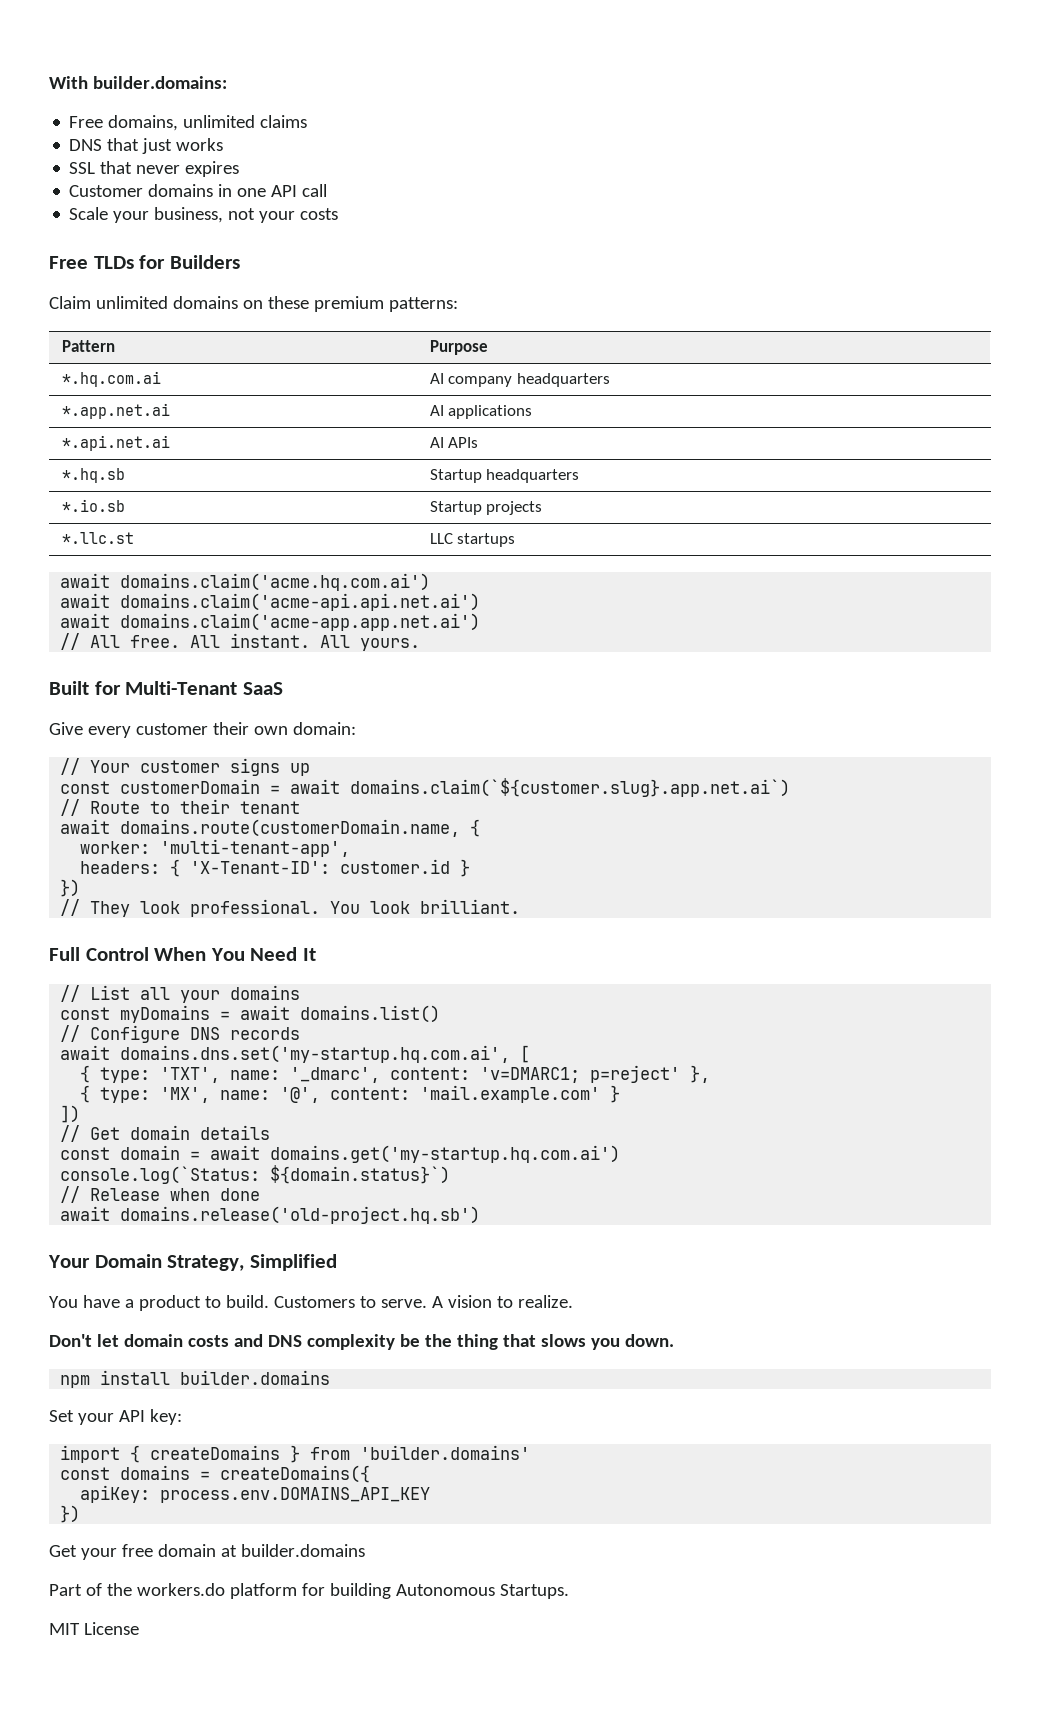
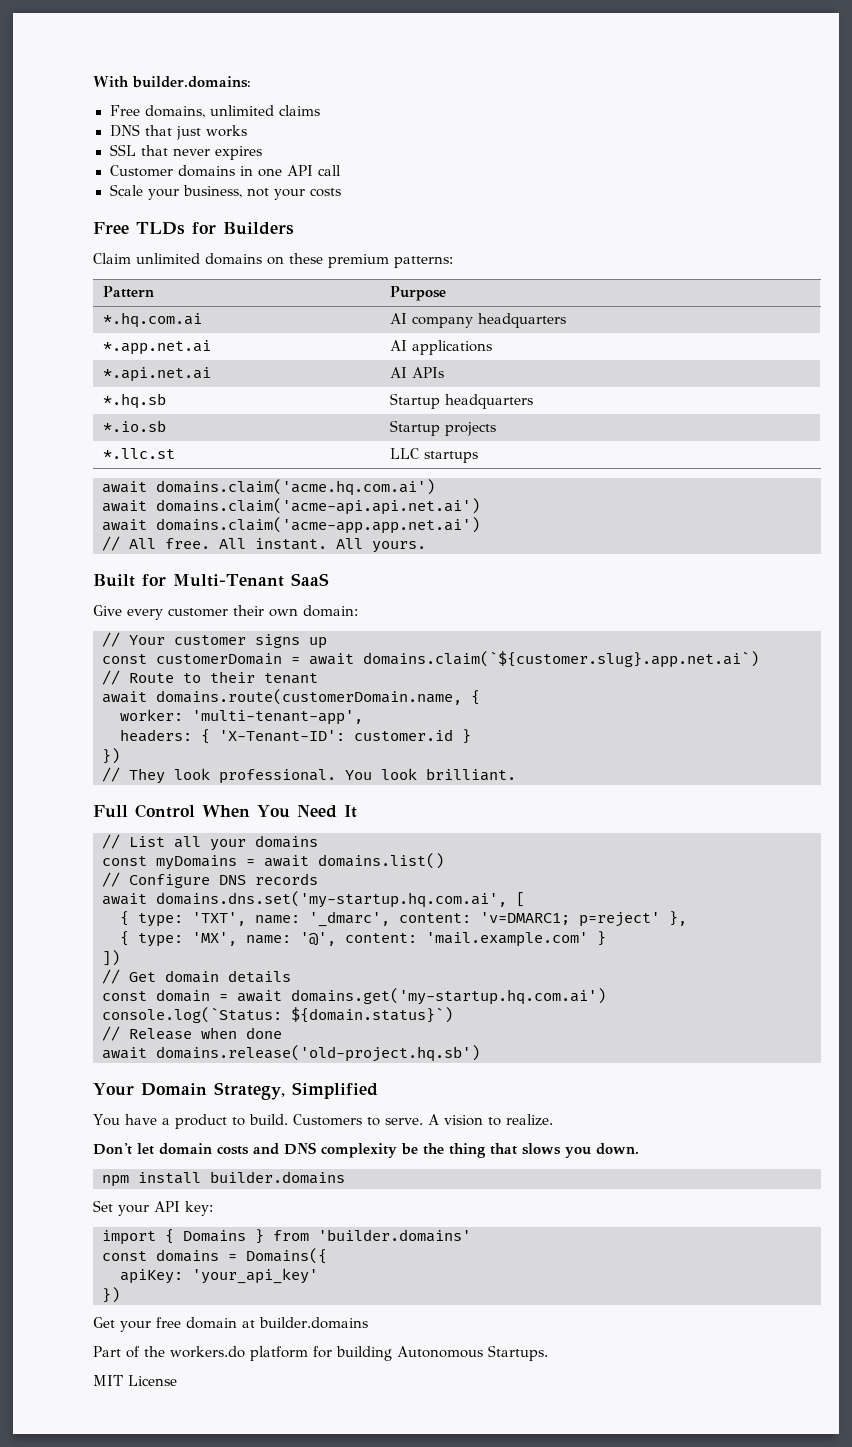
[150,1445,281,1460] createDomains -> [183,1230,246,1242] Domains
[220,1465,371,1483] createDomains({ -> [246,1248,327,1264] Domains({
[160,1487,431,1503] process.env.DOMAINS_API_KEY -> [192,1268,318,1284] 'your_api_key'

